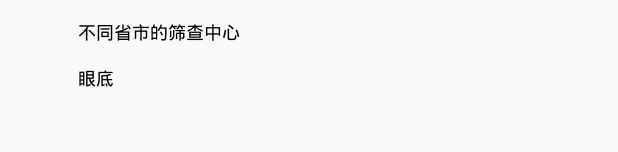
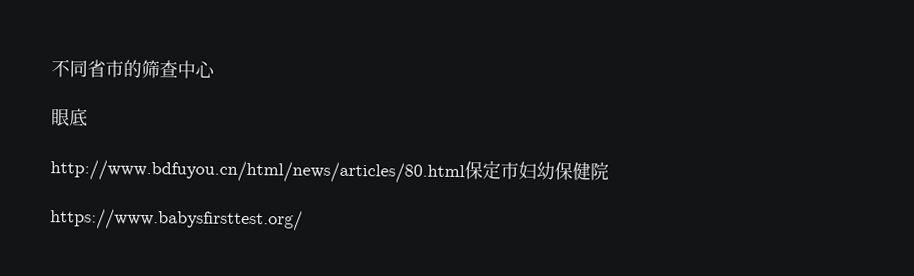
(114, 78) none -> [50,159,609,185] [50,208,303,232] // http://www.bdfuyou.cn/html/news/articles/80.html保定市妇幼保健院 // https://www.babysfirsttest.org/

